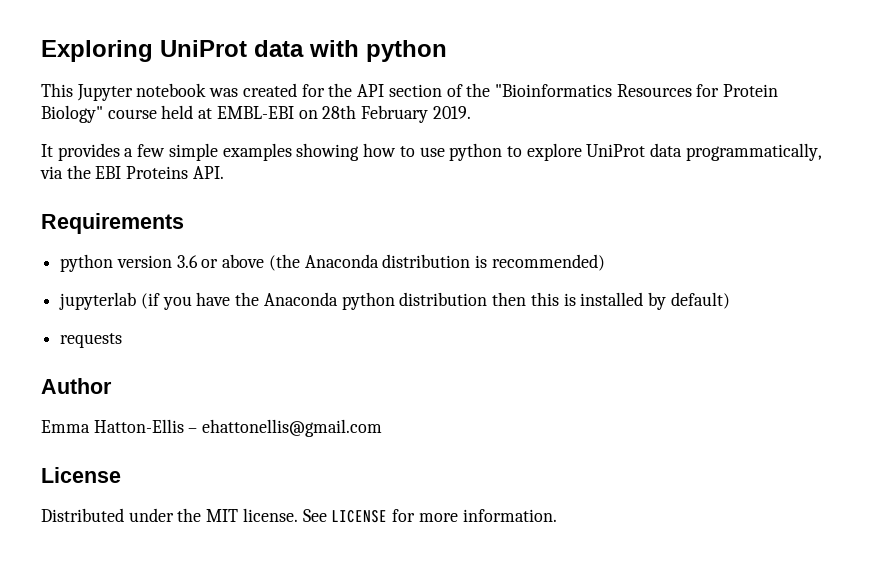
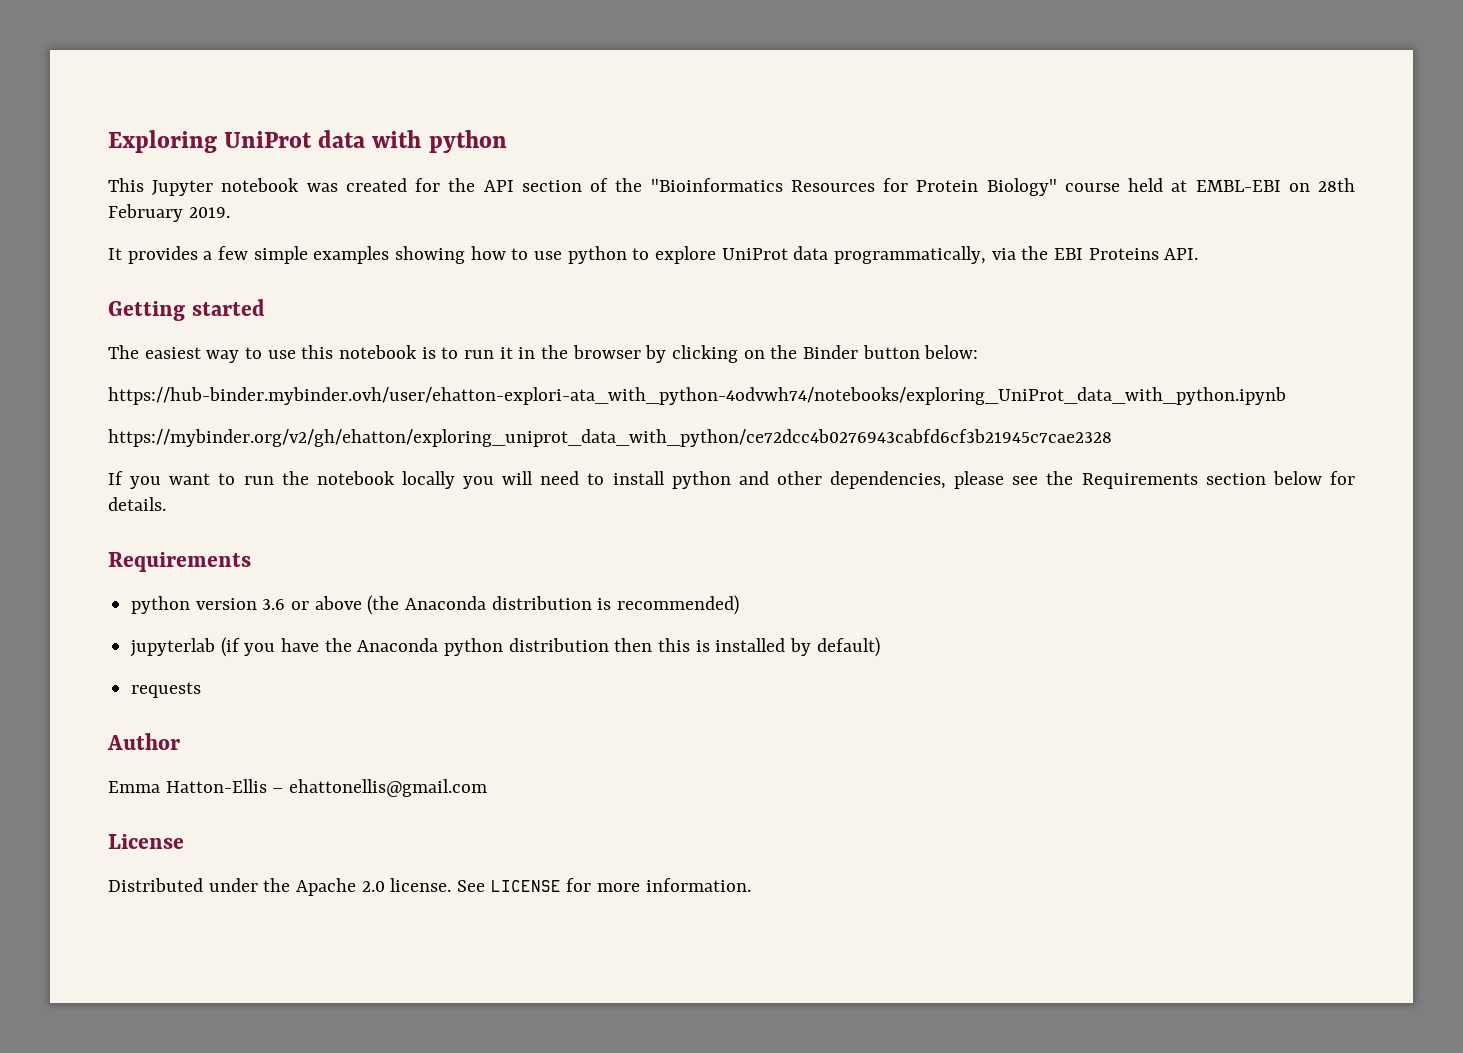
(224, 172) none -> [108,299,265,321] [108,345,979,363] [108,387,1286,405] [108,429,1112,447] [108,471,1356,489] [108,497,166,511] // Getting started // The easiest way to use this notebook is to run it in the browser by clicking on the Binder button below: // https://hub-binder.mybinder.ovh/user/ehatton-explori-ata_with_python-4odvwh74/notebooks/exploring_UniProt_data_with_python.ipynb // https://mybinder.org/v2/gh/ehatton/exploring_uniprot_data_with_python/ce72dcc4b0276943cabfd6cf3b21945c7cae2328 // If you want to run the notebook locally you will need to install python and other dependencies, please see the Requirements section below for details.
[206,509,239,522] MIT -> [296,878,385,896] Apache 2.0

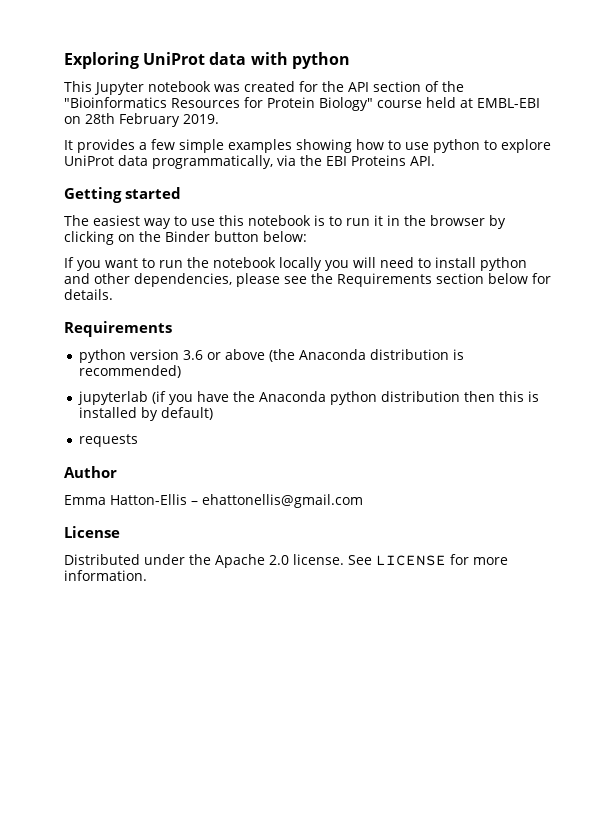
[108,387,1286,405] [108,429,1112,447] // https://hub-binder.mybinder.ovh/user/ehatton-explori-ata_with_python-4odvwh74/notebooks/exploring_UniProt_data_with_python.ipynb // https://mybinder.org/v2/gh/ehatton/exploring_uniprot_data_with_python/ce72dcc4b0276943cabfd6cf3b21945c7cae2328 -> (307, 236) none

